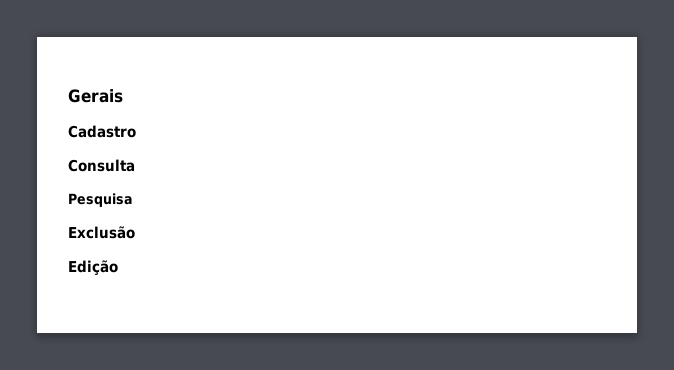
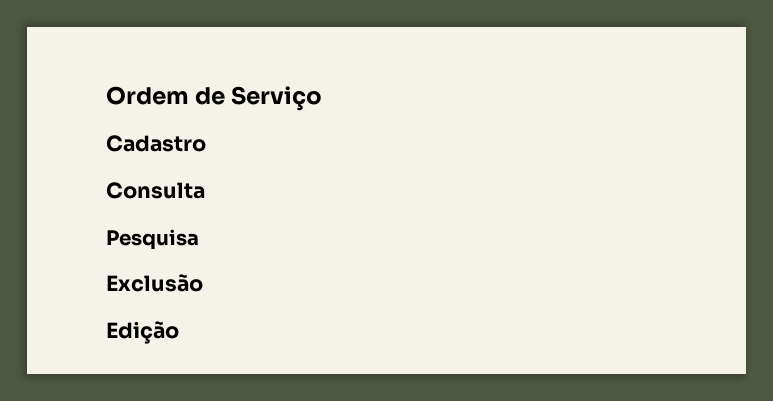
[68,89,123,103] Gerais -> [106,86,323,111] Ordem de Serviço

